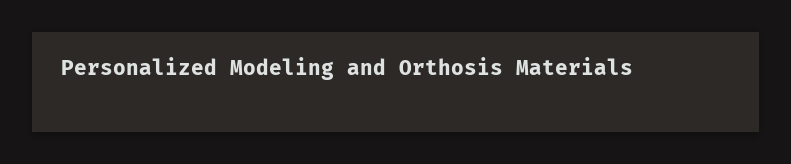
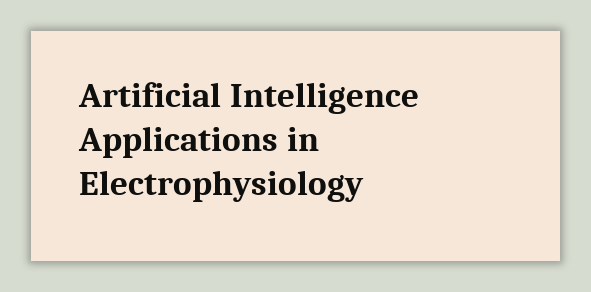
[61,57,633,80] Personalized Modeling and Orthosis Materials -> [78,82,420,114] [78,126,320,158] [79,170,364,202] Artificial Intelligence Applications in Electrophysiology

